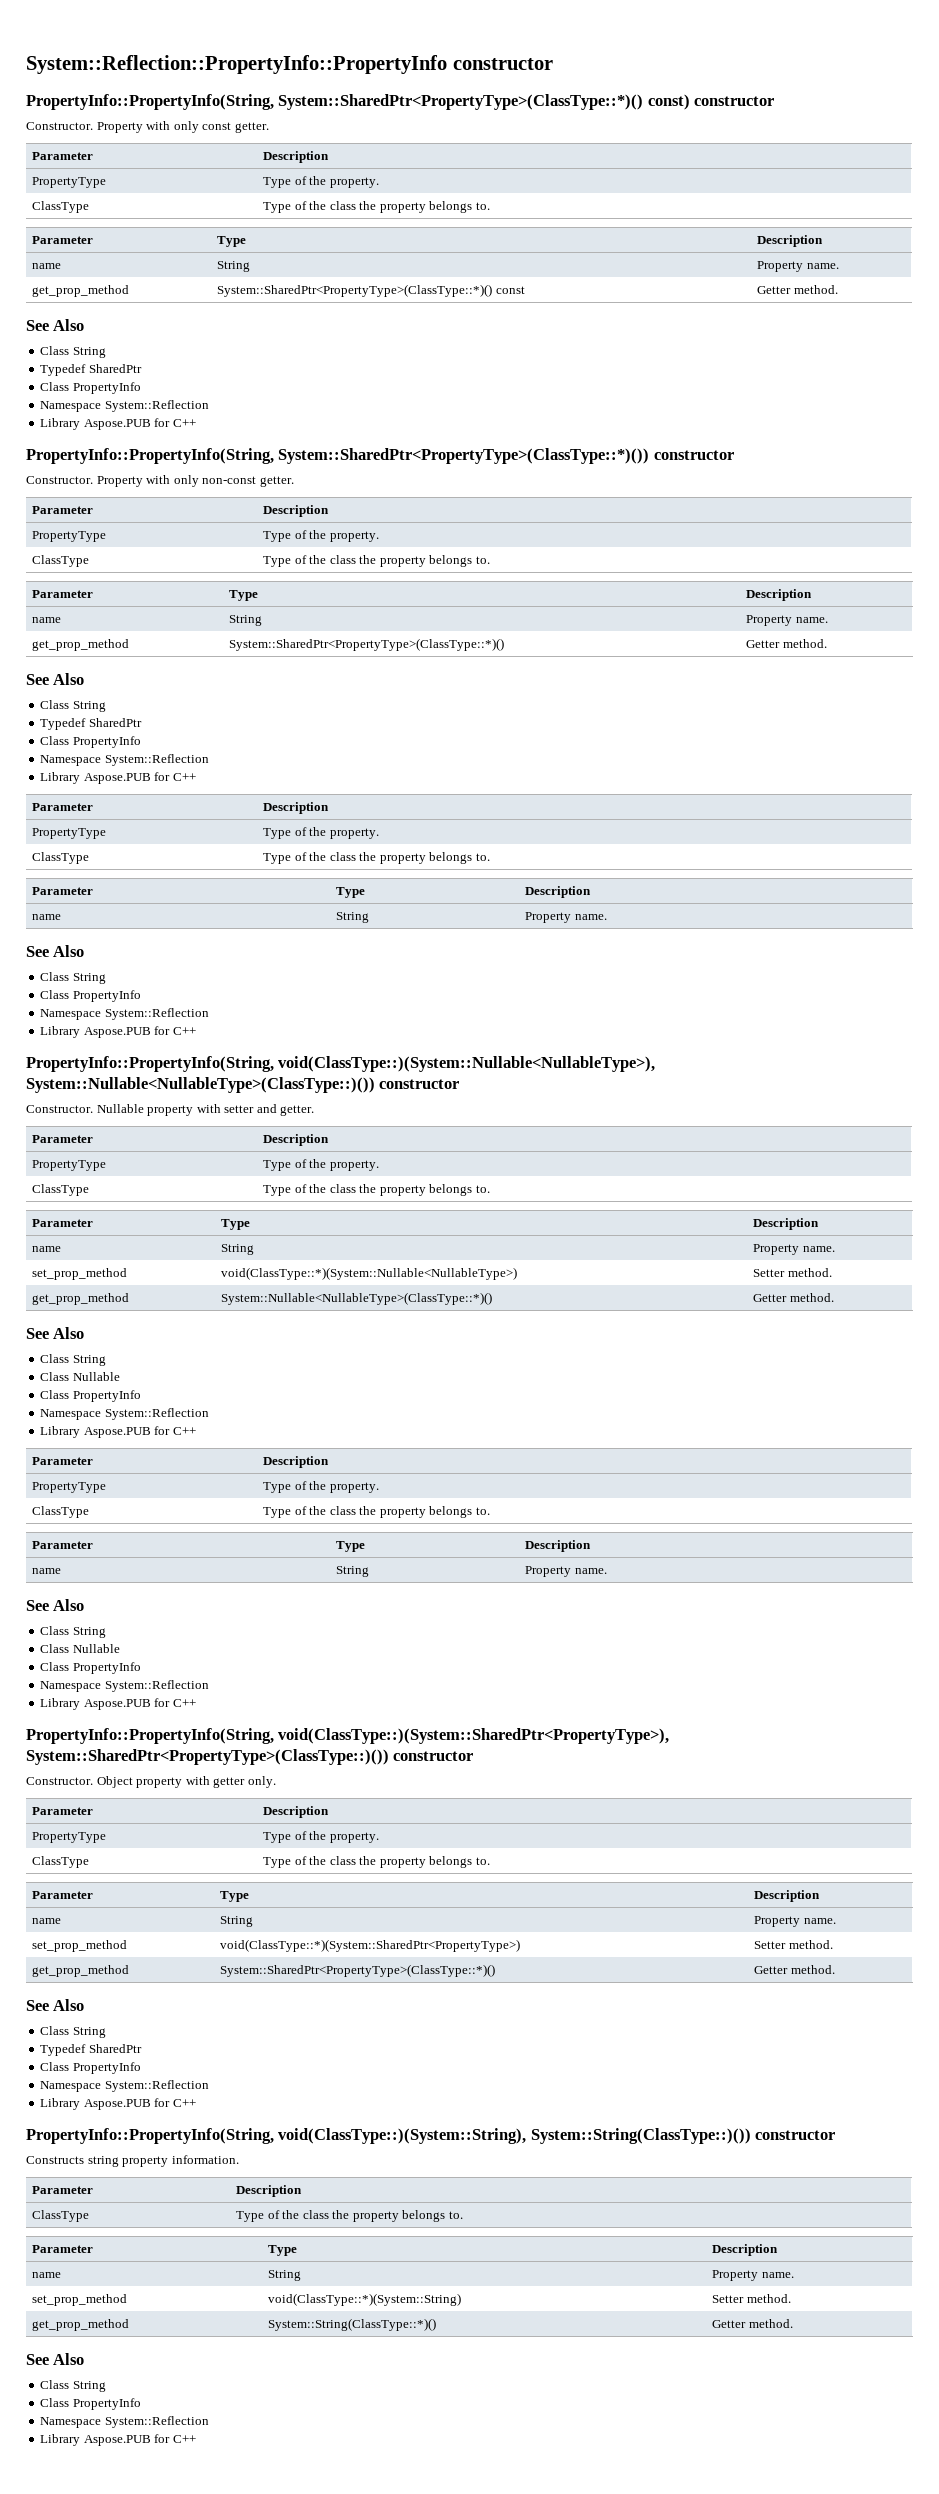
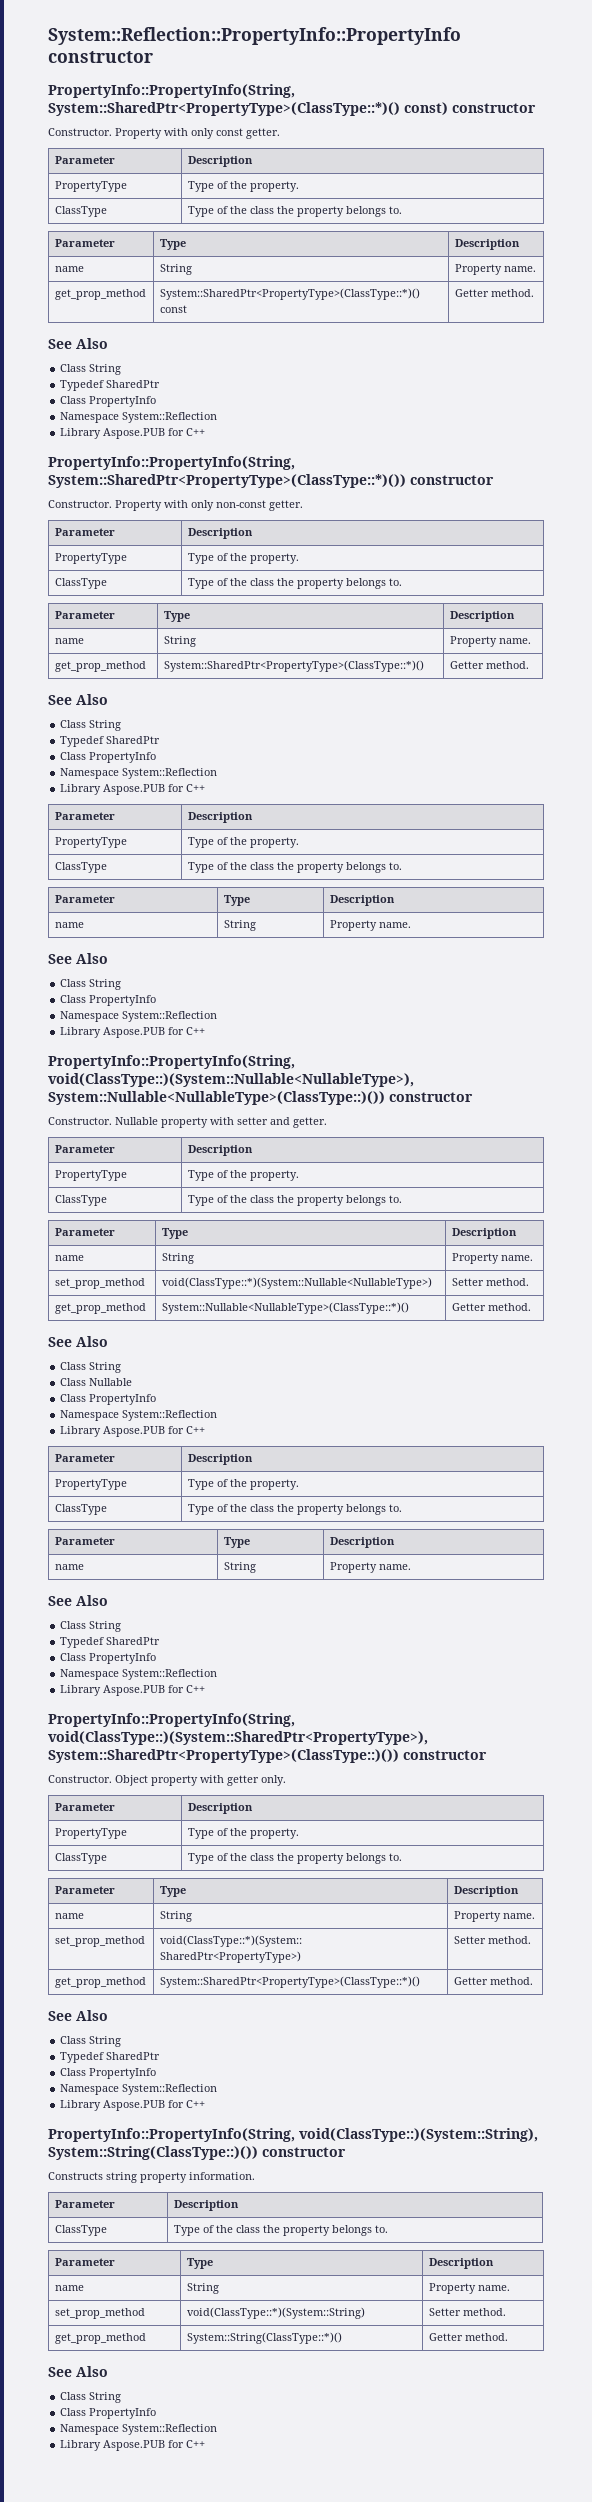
[40,1644,120,1653] Class Nullable -> [60,1637,161,1648] Typedef SharedPtr

